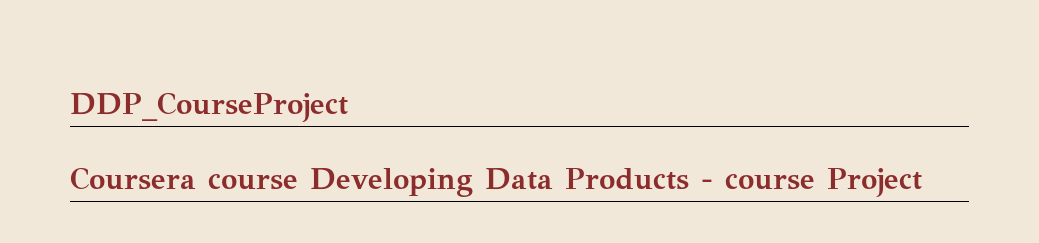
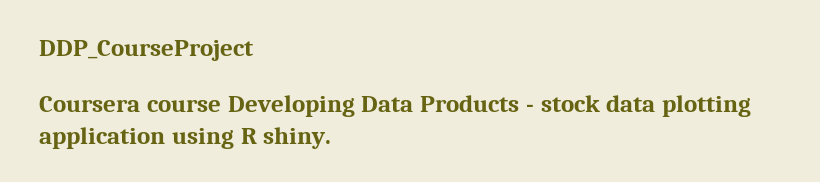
[724,168,922,197] course Project -> [540,95,751,117] [39,127,332,149] stock data plotting application using R shiny.

